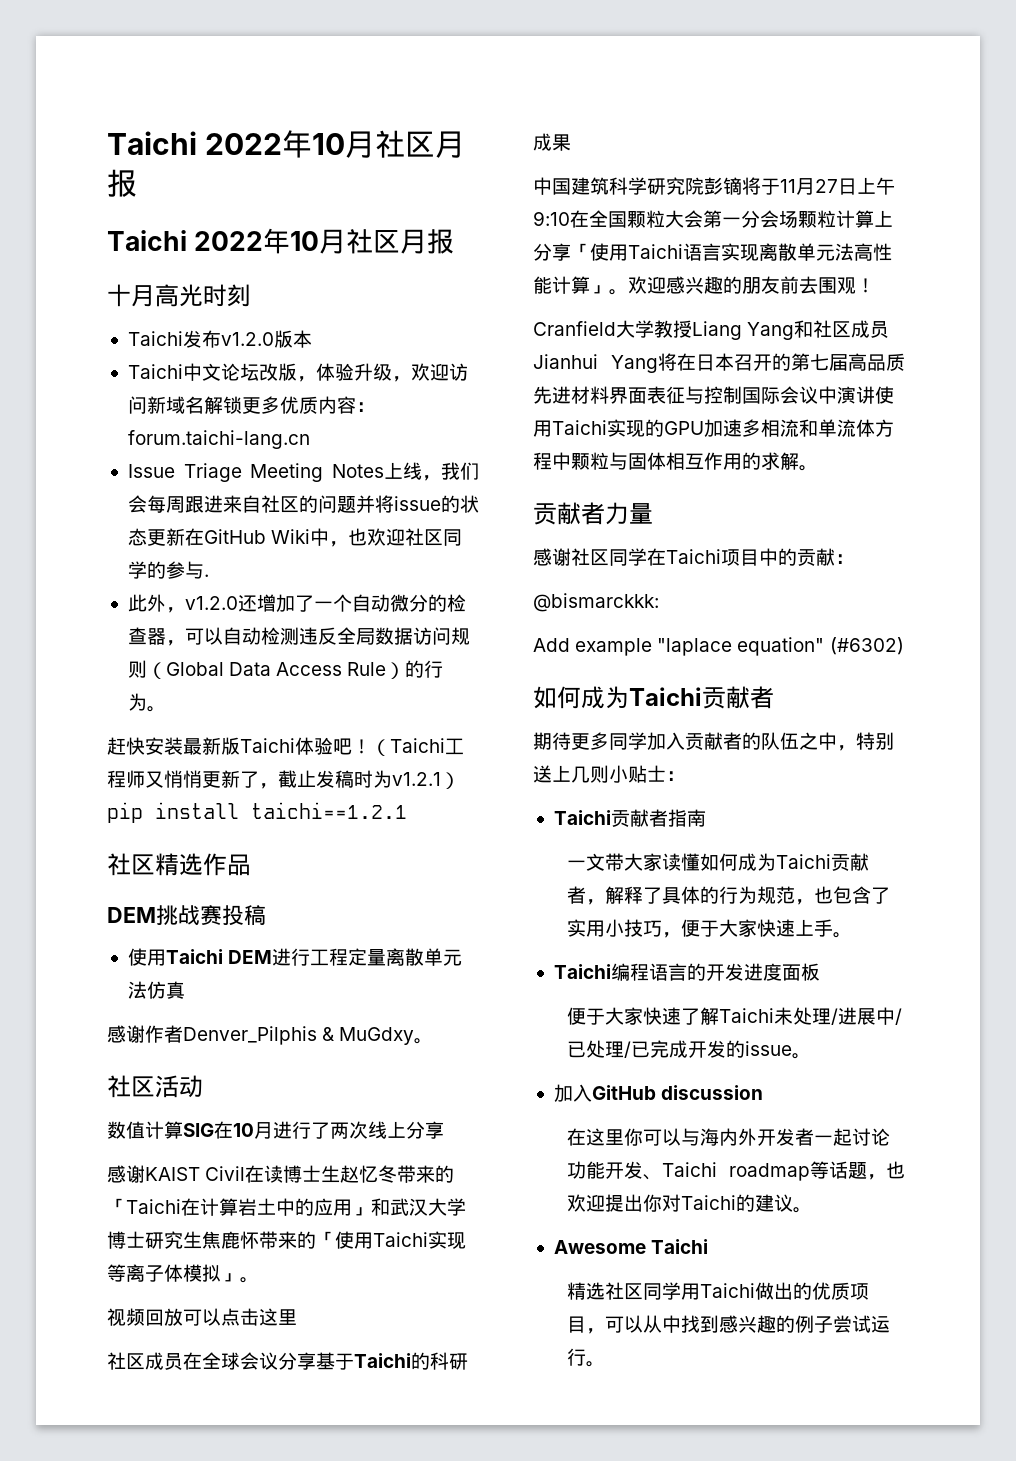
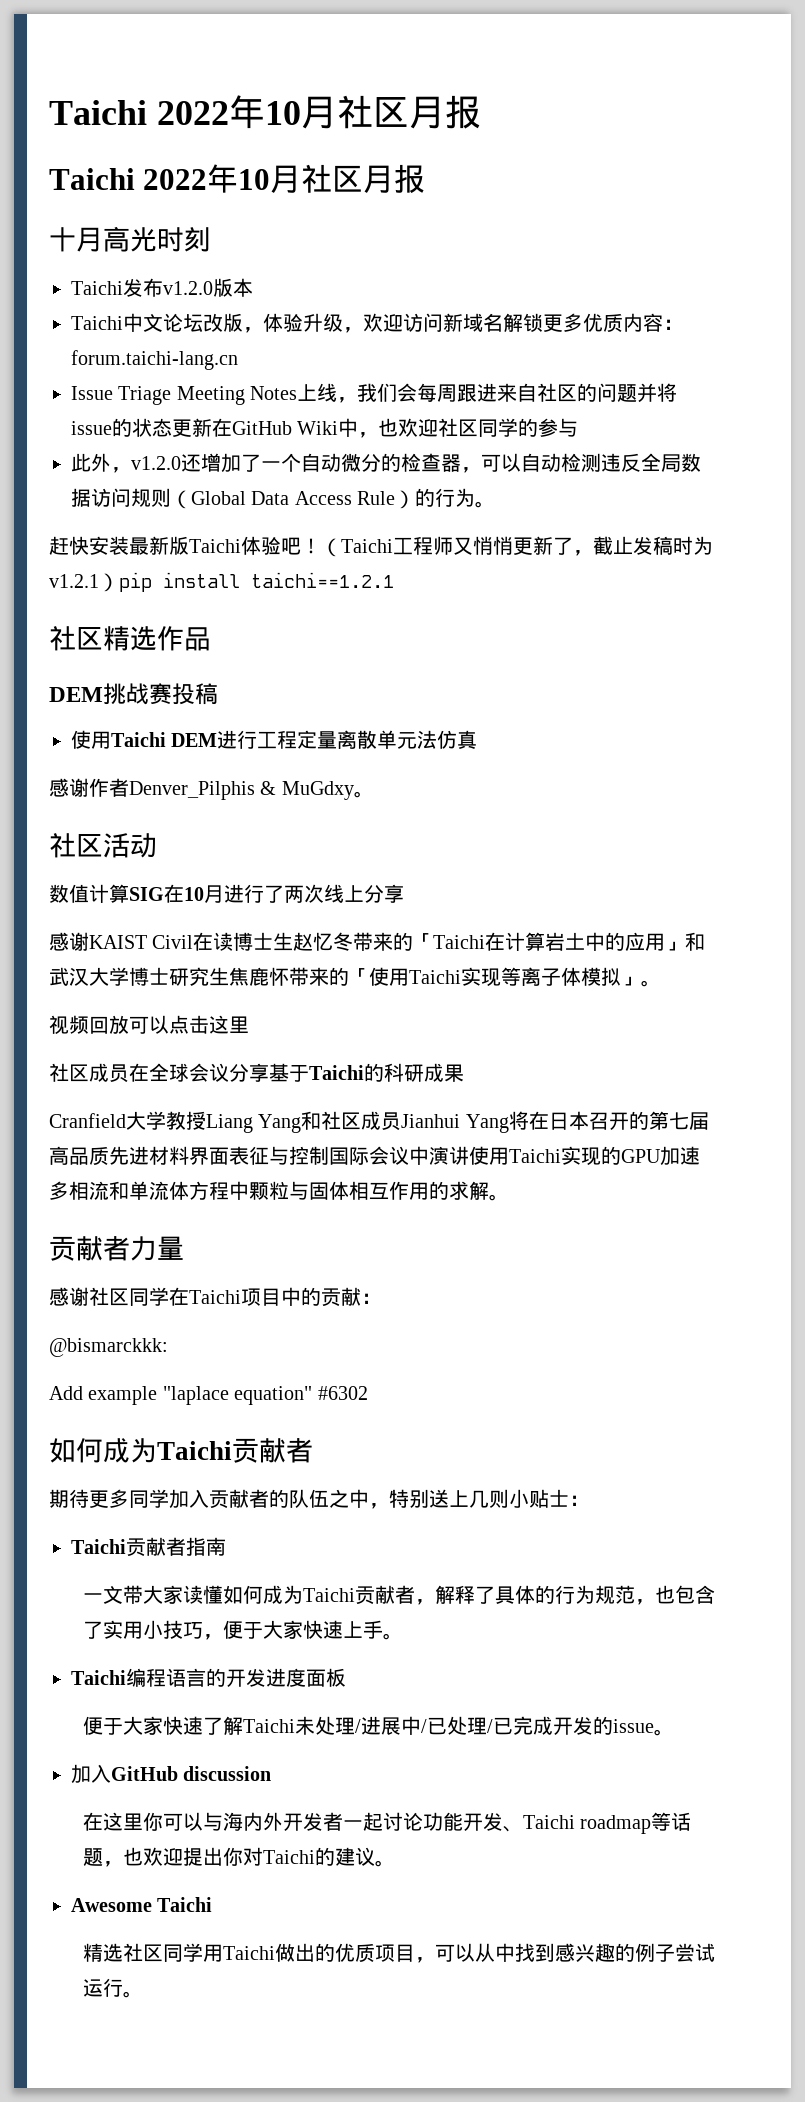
[203,574,209,577] . -> (579, 427) none
[533,177,895,195] [533,210,893,228] [533,243,892,261] [533,276,875,295] // 中国建筑科学研究院彭镝将于11月27日上午9:10在全国颗粒大会第一分会场颗粒计算上分享「使用Taichi语言实现离散单元法高性能计算」。欢迎感兴趣的朋友前去围观！ -> (464, 1073) none
[829,637,904,655] (#6302) -> [317,1386,368,1400] #6302

